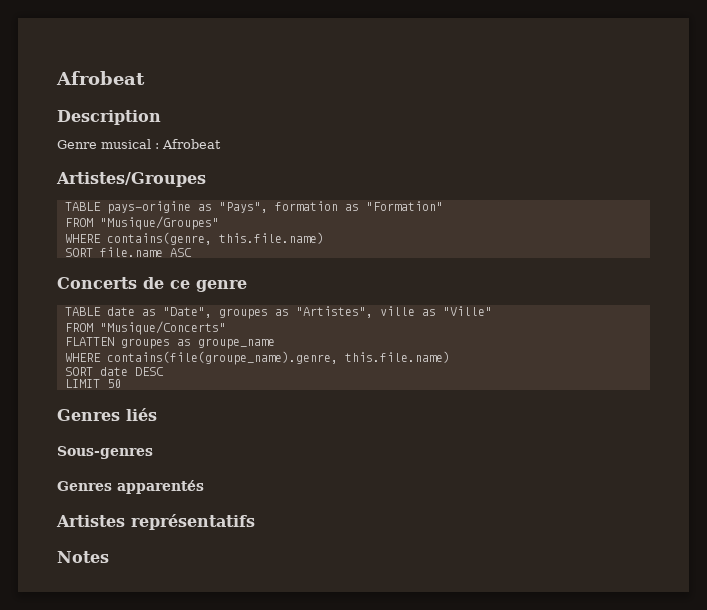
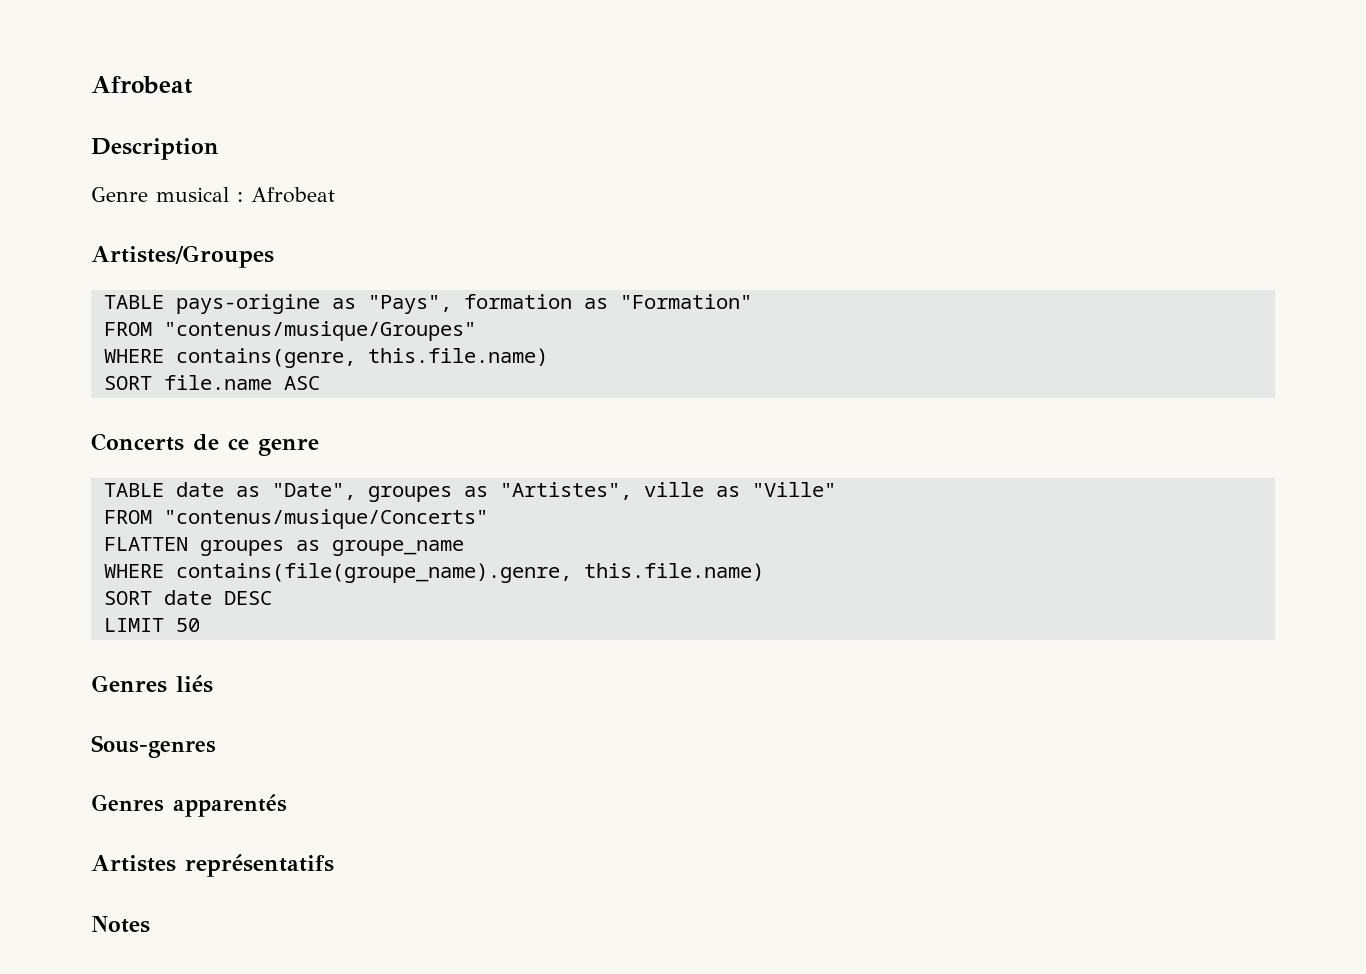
[99,216,219,230] "Musique/Groupes" -> [163,321,476,341] "contenus/musique/Groupes"
[99,321,226,335] "Musique/Concerts" -> [163,509,488,529] "contenus/musique/Concerts"

